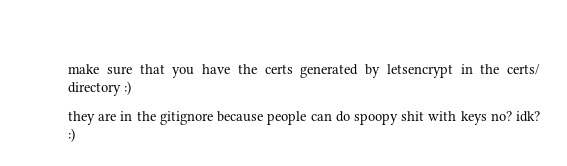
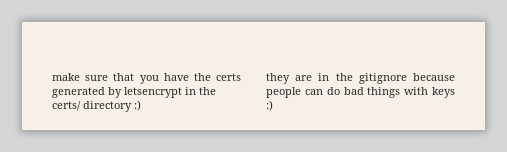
[353,111,540,125] spoopy shit with keys no? idk? -> [343,87,455,98] bad things with keys

